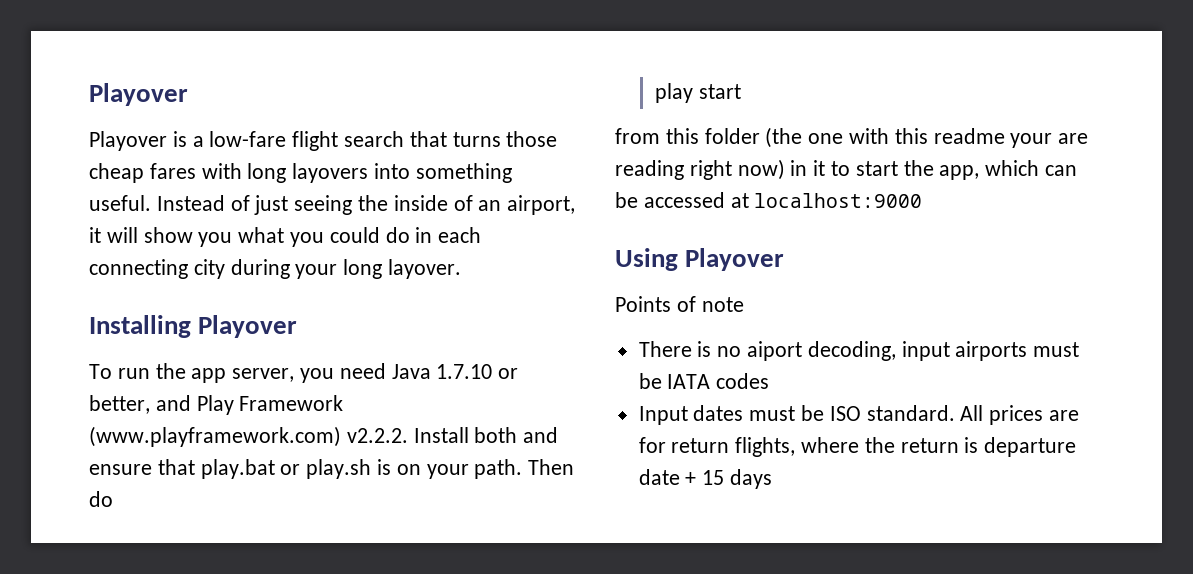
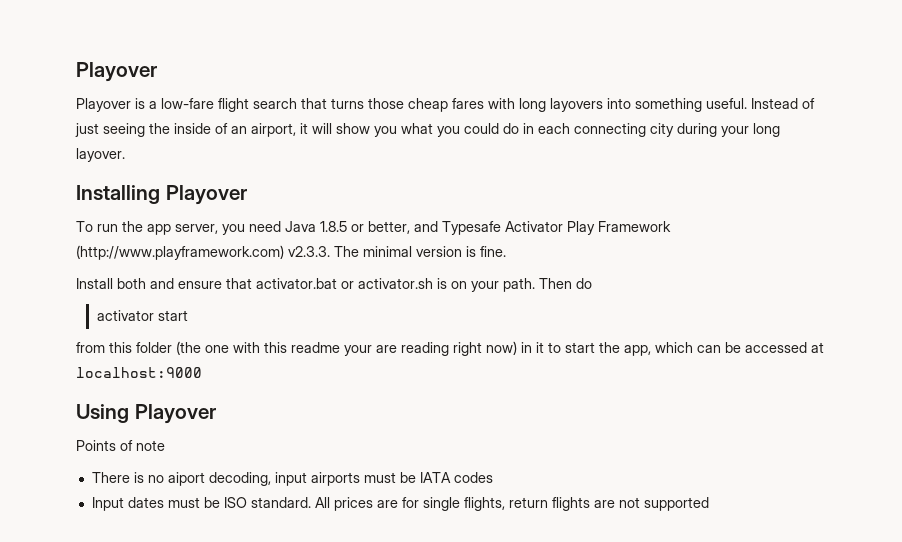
[436,364,493,379] 1.7.10 -> [320,221,347,232] 1.8.5
[196,395,344,415] [89,426,408,447] Play Framework (www.playframework.com) v2.2.2. -> [442,221,671,235] [76,245,506,260] Typesafe Activator Play Framework (http://www.playframework.com) v2.3.3. The minimal version is fine. //
[200,459,372,479] play.bat or play.sh -> [256,278,433,289] activator.bat or activator.sh
[654,83,693,103] play -> [96,310,154,321] activator
[671,437,1077,457] [638,469,773,489] return flights, where the return is departure date + 15 days -> [422,497,709,511] single flights, return flights are not supported

